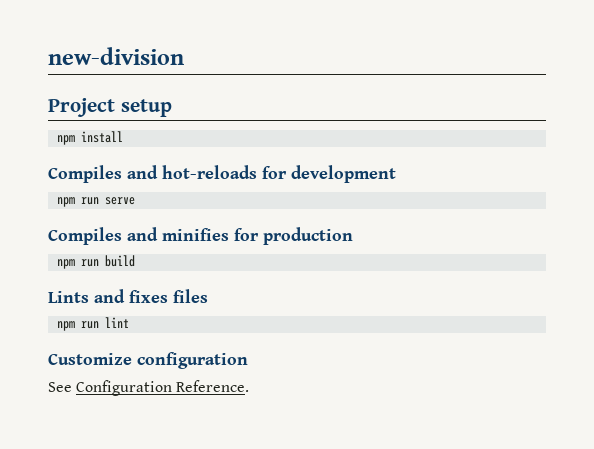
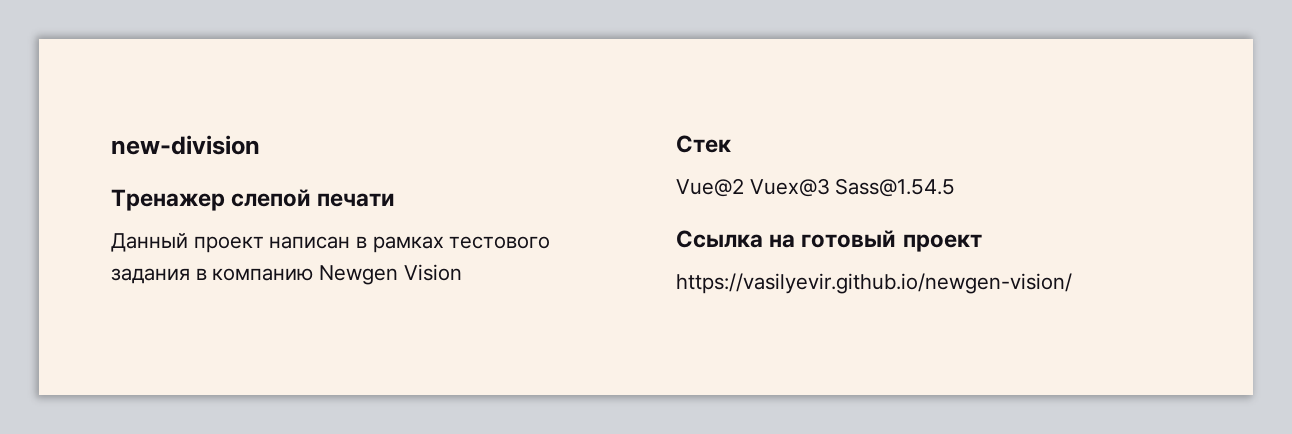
[48,98,172,117] [57,131,124,145] [48,165,396,183] [57,197,136,207] [48,227,353,245] [57,255,136,269] [48,289,208,303] [57,317,130,331] [48,352,248,369] [48,380,250,396] Project setup // npm install // Compiles and hot-reloads for development // npm run serve // Compiles and minifies for production // npm run build // Lints and fixes files // npm run lint // Customize configuration // See Configuration Reference. -> [111,189,396,211] [111,233,551,253] [111,264,462,285] [676,135,731,153] [676,178,956,197] [676,230,982,252] [676,273,1072,294] Тренажер слепой печати // Данный проект написан в рамках тестового задания в компанию Newgen Vision // Стек // Vue@2 Vuex@3 Sass@1.54.5 // Ссылка на готовый проект // https://vasilyevir.github.io/newgen-vision/

